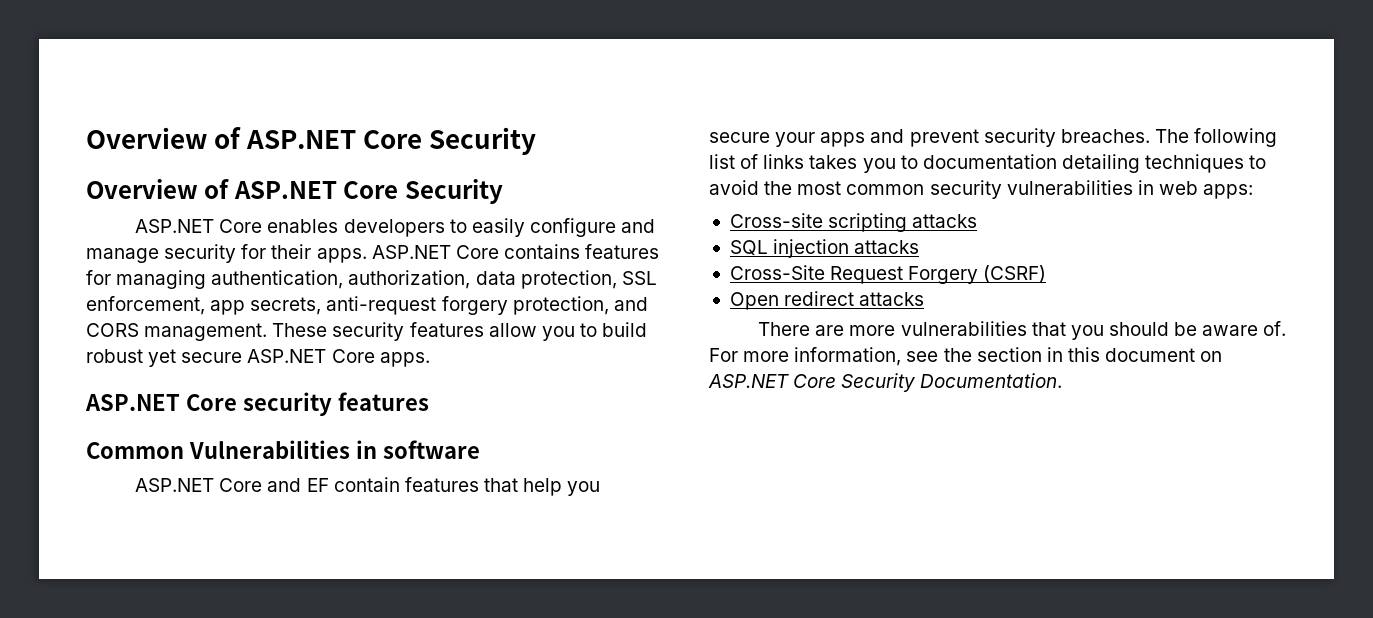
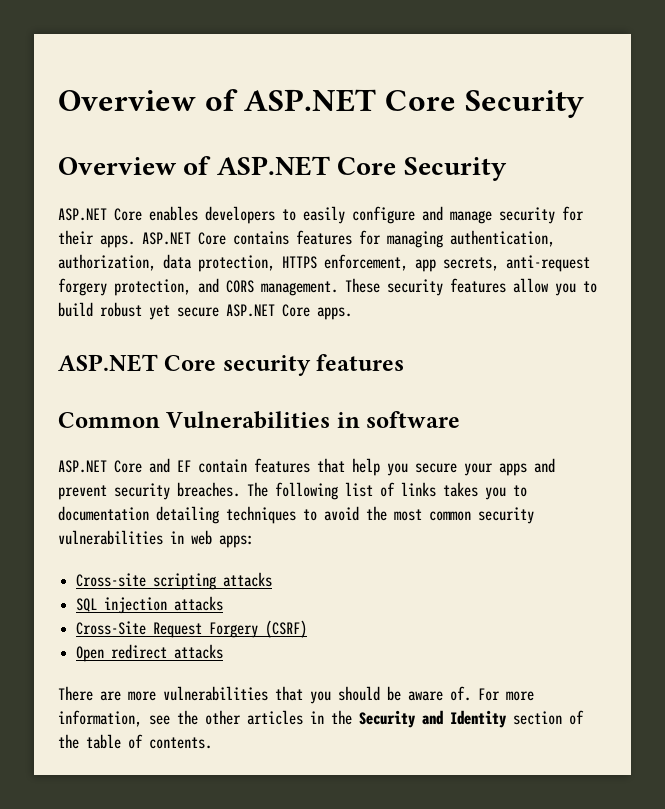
[621,271,657,285] SSL -> [282,256,317,269] HTTPS
[976,347,1223,362] [708,373,1063,392] section in this document on ASP.NET Core Security Documentation. -> [205,710,584,728] [58,734,212,749] other articles in the Security and Identity section of the table of contents.

